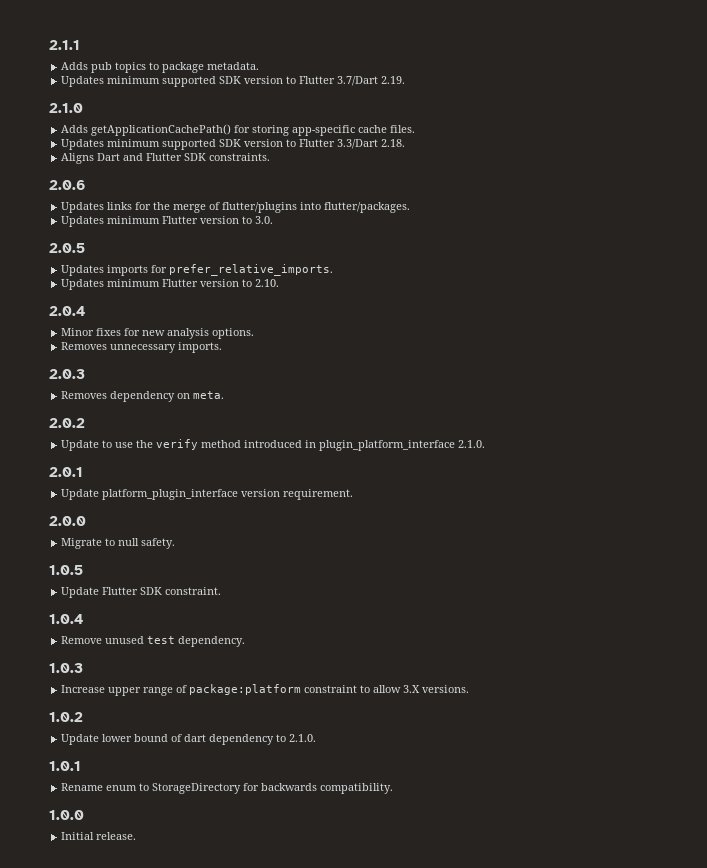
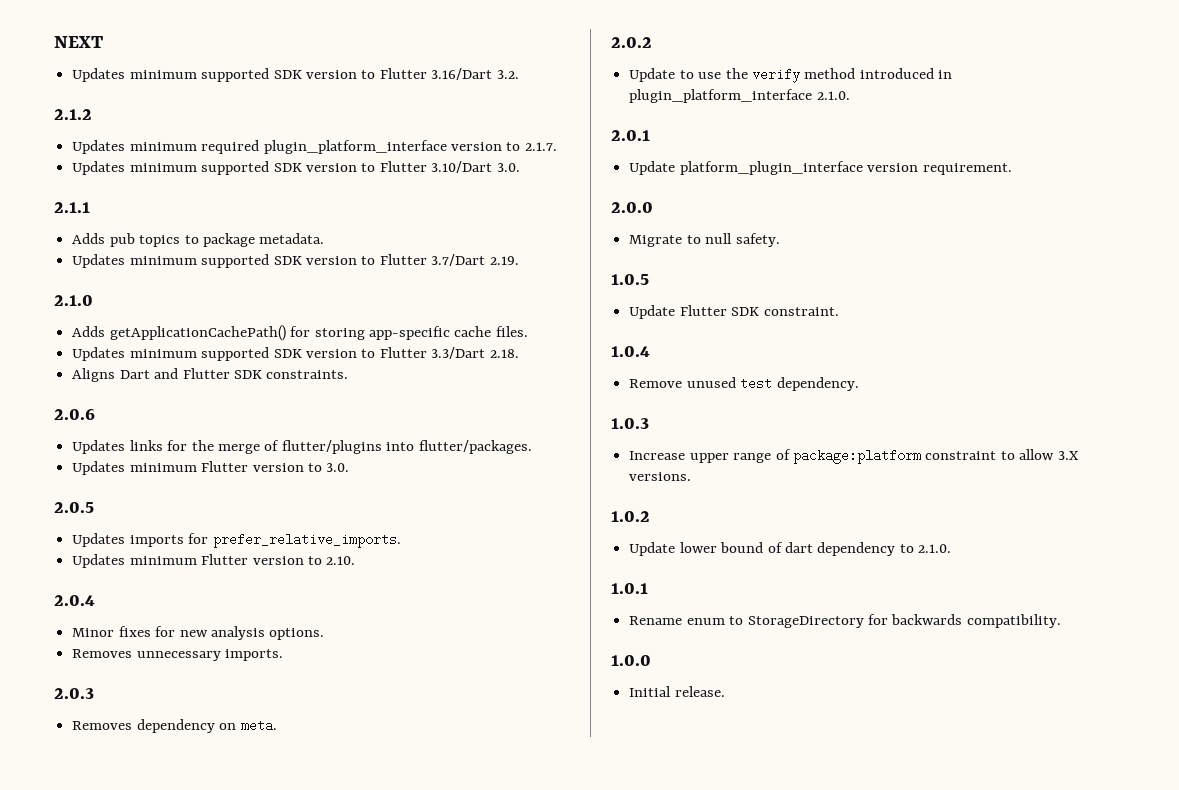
(49, 45) none -> [54,36,103,48] [72,68,519,82] [54,109,92,120] [72,140,557,154] [72,161,520,175] NEXT // Updates minimum supported SDK version to Flutter 3.16/Dart 3.2. // 2.1.2 // Updates minimum required plugin_platform_interface version to 2.1.7. // Updates minimum supported SDK version to Flutter 3.10/Dart 3.0. //

